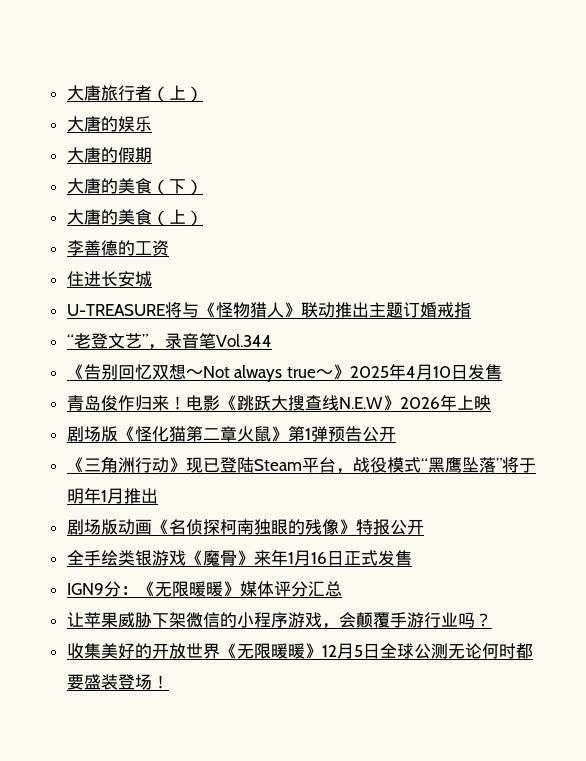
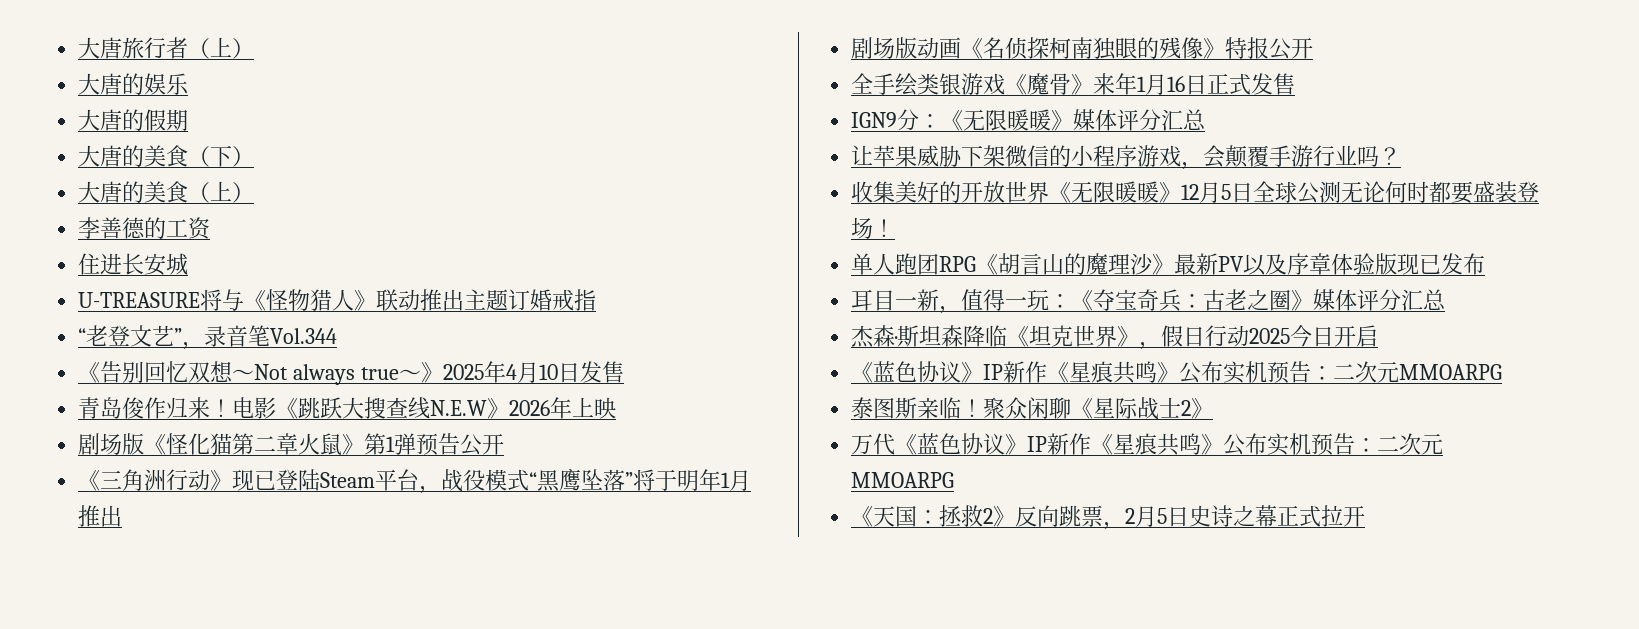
(169, 682) none -> [851,253,1486,276] [851,289,1447,314] [851,325,1379,350] [851,361,1503,384] [851,397,1214,420] [851,433,1444,456] [851,472,955,488] [851,505,1366,530] // 单人跑团RPG《胡言山的魔理沙》最新PV以及序章体验版现已发布 // 耳目一新，值得一玩：《夺宝奇兵：古老之圈》媒体评分汇总 // 杰森·斯坦森降临《坦克世界》，假日行动2025今日开启 // 《蓝色协议》IP新作《星痕共鸣》公布实机预告：二次元MMOARPG // 泰图斯亲临！聚众闲聊《星际战士2》 // 万代《蓝色协议》IP新作《星痕共鸣》公布实机预告：二次元MMOARPG // 《天国：拯救2》反向跳票，2月5日史诗之幕正式拉开

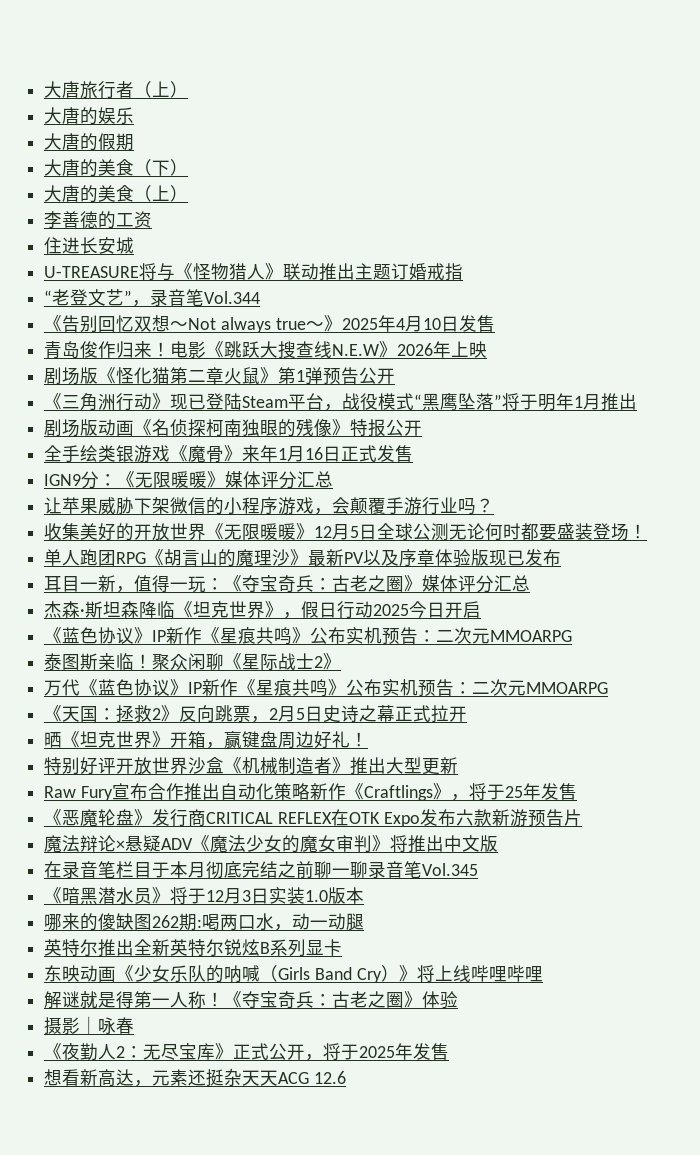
(1366, 516) none -> [44,730,369,749] [44,757,459,775] [44,783,577,801] [44,809,582,827] [44,835,499,853] [44,861,479,879] [44,887,365,905] [44,913,365,931] [44,939,343,957] [44,965,543,983] [44,991,459,1009] [44,1016,135,1035] [44,1043,450,1061] [44,1069,346,1087] // 晒《坦克世界》开箱，赢键盘周边好礼！ // 特别好评开放世界沙盒《机械制造者》推出大型更新 // Raw Fury宣布合作推出自动化策略新作《Craftlings》，将于25年发售 // 《恶魔轮盘》发行商CRITICAL REFLEX在OTK Expo发布六款新游预告片 // 魔法辩论×悬疑ADV《魔法少女的魔女审判》将推出中文版 // 在录音笔栏目于本月彻底完结之前聊一聊录音笔Vol.345 // 《暗黑潜水员》将于12月3日实装1.0版本 // 哪来的傻缺图262期:喝两口水，动一动腿 // 英特尔推出全新英特尔锐炫B系列显卡 // 东映动画《少女乐队的呐喊（Girls Band Cry）》将上线哔哩哔哩 // 解谜就是得第一人称！《夺宝奇兵：古老之圈》体验 // 摄影｜咏春 // 《夜勤人2：无尽宝库》正式公开，将于2025年发售 // 想看新高达，元素还挺杂天天ACG 12.6

